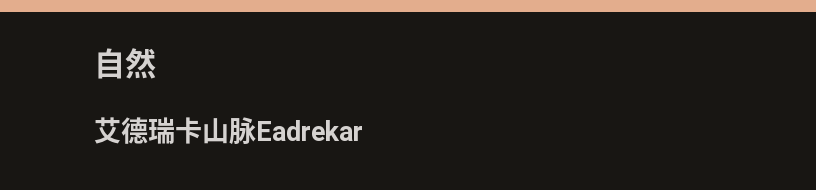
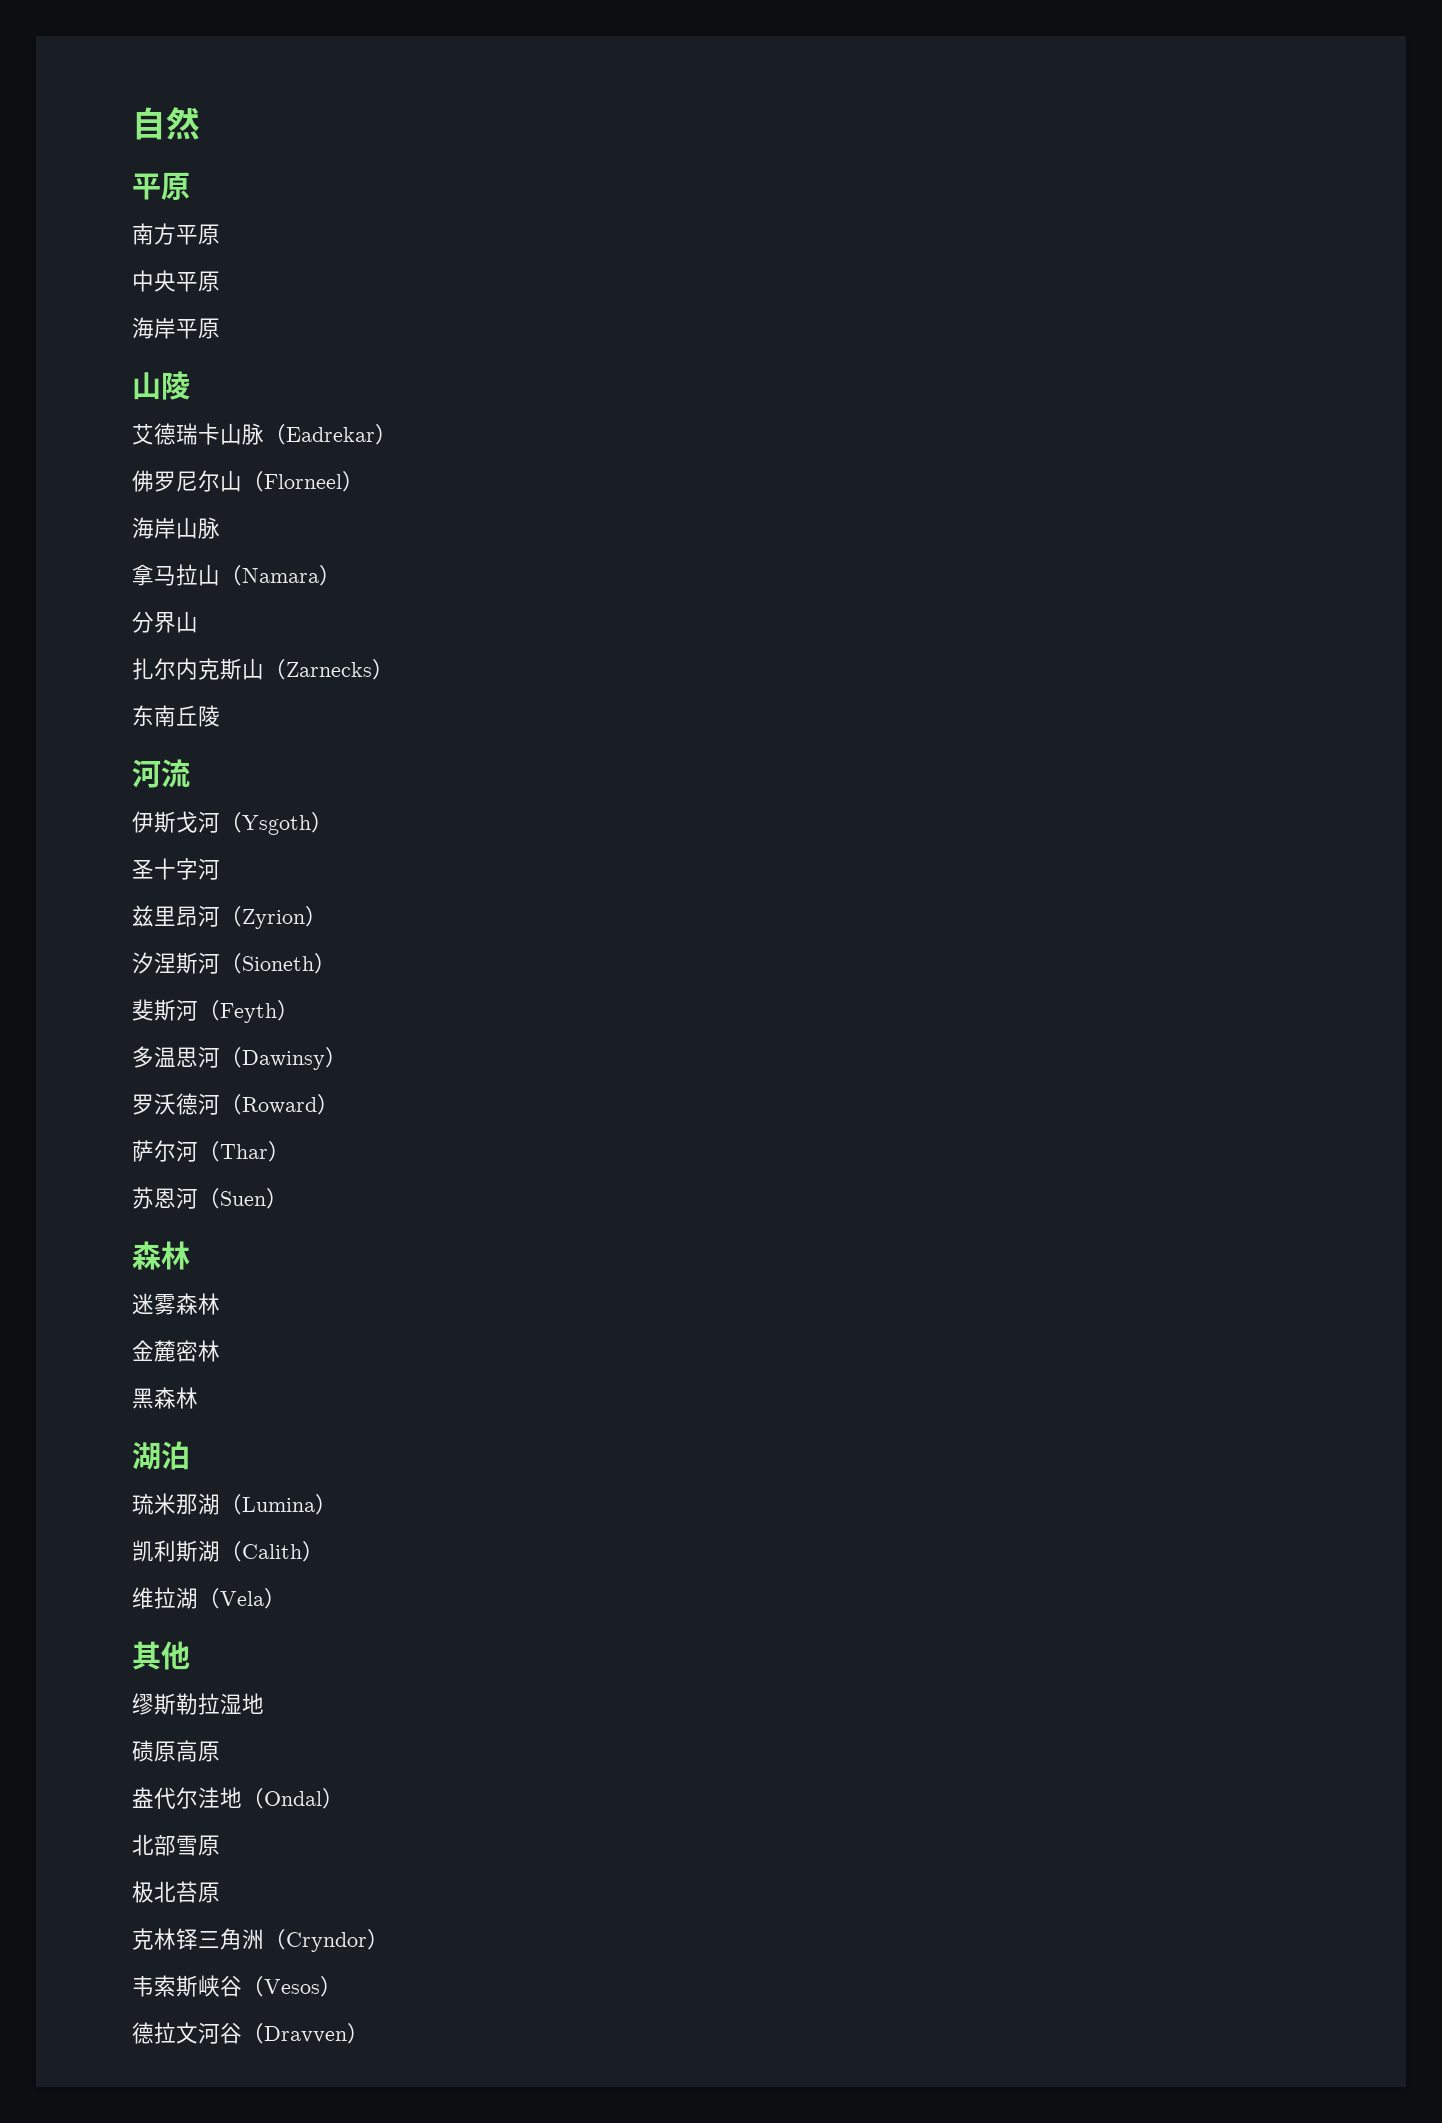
[94,117,363,145] 艾德瑞卡山脉Eadrekar -> [132,172,190,200] [132,223,220,245] [132,270,220,292] [132,317,220,339] [132,371,190,400] [132,423,397,445] [132,470,364,492] [132,517,220,539] [132,564,341,586] [132,611,198,633] [132,658,394,680] [132,705,220,727] [132,759,190,788] [132,811,333,835] [132,858,220,880] [132,905,327,929] [132,952,336,974] [132,999,299,1023] [132,1046,347,1070] [132,1093,339,1115] [132,1140,290,1162] [132,1187,288,1209] [132,1241,190,1270] [132,1293,220,1315] [132,1340,220,1362] [132,1387,198,1409] [132,1441,190,1470] [132,1493,337,1515] [132,1540,324,1562] [132,1587,286,1609] [132,1641,190,1670] [132,1693,264,1715] [132,1740,220,1762] [132,1787,344,1809] [132,1834,220,1856] [132,1881,220,1903] [132,1928,389,1952] [132,1975,342,1997] [132,2022,369,2044] 平原 // 南方平原 // 中央平原 // 海岸平原 // 山陵 // 艾德瑞卡山脉（Eadrekar） // 佛罗尼尔山（Florneel） // 海岸山脉 // 拿马拉山（Namara） // 分界山 // 扎尔内克斯山（Zarnecks） // 东南丘陵 // 河流 // 伊斯戈河（Ysgoth） // 圣十字河 // 兹里昂河（Zyrion） // 汐涅斯河（Sioneth） // 斐斯河（Feyth） // 多温思河（Dawinsy） // 罗沃德河（Roward） // 萨尔河（Thar） // 苏恩河（Suen） // 森林 // 迷雾森林 // 金麓密林 // 黑森林 // 湖泊 // 琉米那湖（Lumina） // 凯利斯湖（Calith） // 维拉湖（Vela） // 其他 // 缪斯勒拉湿地 // 碛原高原 // 盎代尔洼地（Ondal） // 北部雪原 // 极北苔原 // 克林铎三角洲（Cryndor） // 韦索斯峡谷（Vesos） // 德拉文河谷（Dravven）

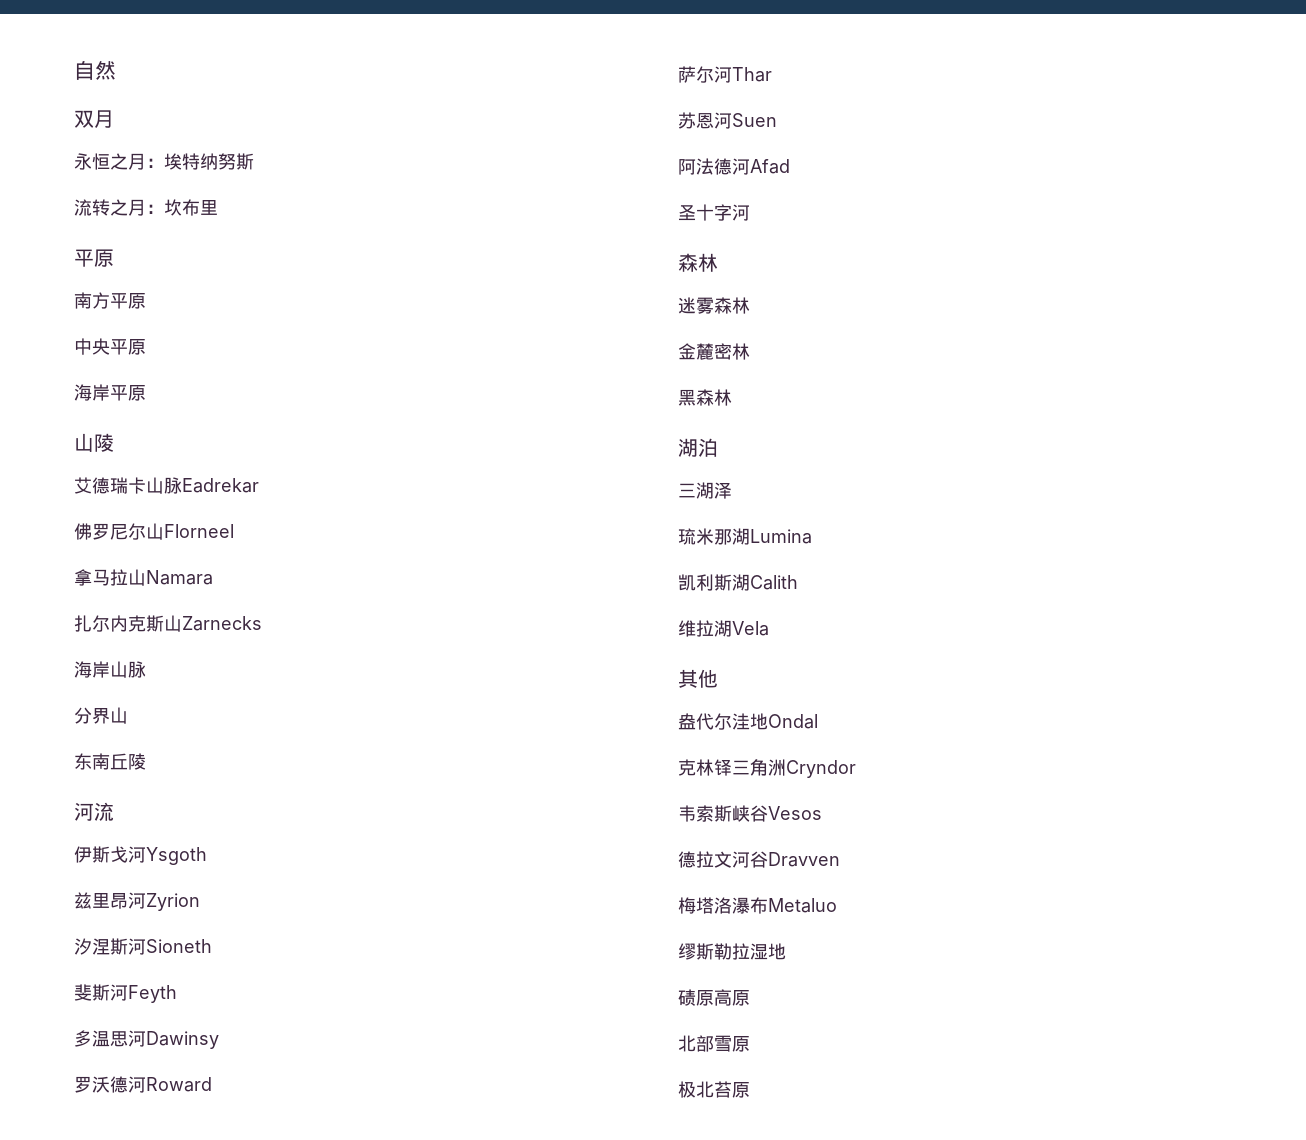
(200, 123) none -> [74,110,114,128] [74,153,254,170] [74,199,218,216] // 双月 // 永恒之月：埃特纳努斯 // 流转之月：坎布里
[264,424,286,445] （ -> (182, 485) none
[375,424,397,445] ） -> (259, 485) none
[242,471,264,492] （ -> (164, 531) none
[342,471,364,492] [132,517,220,539] ） // 海岸山脉 -> (234, 531) none
[220,565,242,586] （ -> (146, 577) none
[319,565,341,586] [132,611,198,633] ） // 分界山 -> (213, 577) none
[264,659,286,680] （ -> (182, 623) none
[372,659,394,680] ） -> [74,661,146,678] [74,707,128,724] // 海岸山脉 // 分界山
[220,812,242,833] （ -> (146, 854) none
[311,812,333,833] [132,858,220,880] [132,905,327,929] [132,952,336,974] [132,999,299,1023] [132,1046,347,1070] [132,1093,339,1115] [132,1140,290,1162] [132,1187,288,1209] ） // 圣十字河 // 兹里昂河（Zyrion） // 汐涅斯河（Sioneth） // 斐斯河（Feyth） // 多温思河（Dawinsy） // 罗沃德河（Roward） // 萨尔河（Thar） // 苏恩河（Suen） -> [74,892,200,911] [74,938,212,955] [74,984,177,1003] [74,1030,219,1049] [74,1076,212,1093] [678,66,772,83] [678,112,777,129] [678,158,790,175] [678,204,750,221] // 兹里昂河Zyrion // 汐涅斯河Sioneth // 斐斯河Feyth // 多温思河Dawinsy // 罗沃德河Roward // 萨尔河Thar // 苏恩河Suen // 阿法德河Afad // 圣十字河
(190, 1455) none -> [678,482,732,499] // 三湖泽
[220,1494,242,1515] （ -> (750, 536) none
[315,1494,337,1515] ） -> (812, 536) none
[220,1541,242,1562] （ -> (750, 582) none
[302,1541,324,1562] ） -> (798, 582) none
[198,1588,220,1609] （ -> (732, 628) none
[264,1588,286,1609] ） -> (769, 628) none
(190, 1655) none -> [678,713,818,730] [678,759,856,778] [678,805,822,822] [678,851,840,868] [678,897,837,914] // 盎代尔洼地Ondal // 克林铎三角洲Cryndor // 韦索斯峡谷Vesos // 德拉文河谷Dravven // 梅塔洛瀑布Metaluo
[132,1787,344,1809] // 盎代尔洼地（Ondal） -> (750, 998) none
[132,1928,389,1952] [132,1975,342,1997] [132,2022,369,2044] // 克林铎三角洲（Cryndor） // 韦索斯峡谷（Vesos） // 德拉文河谷（Dravven） -> (750, 1090) none

